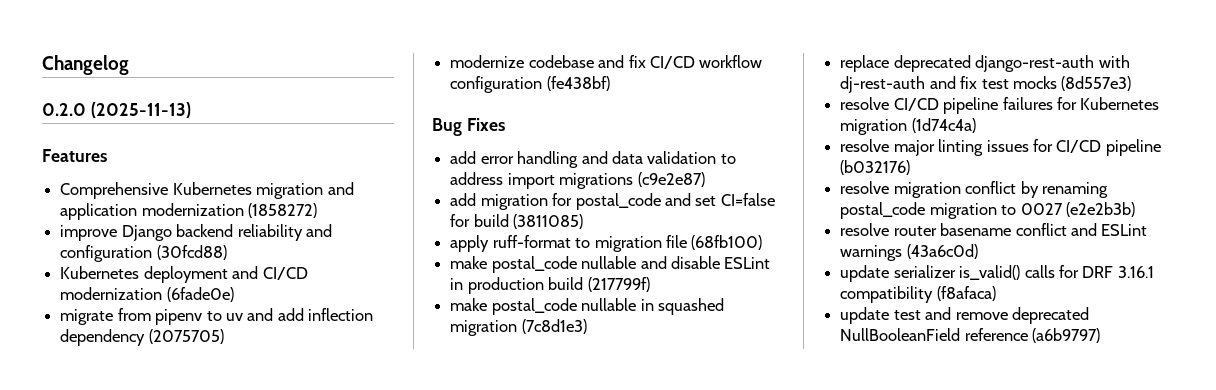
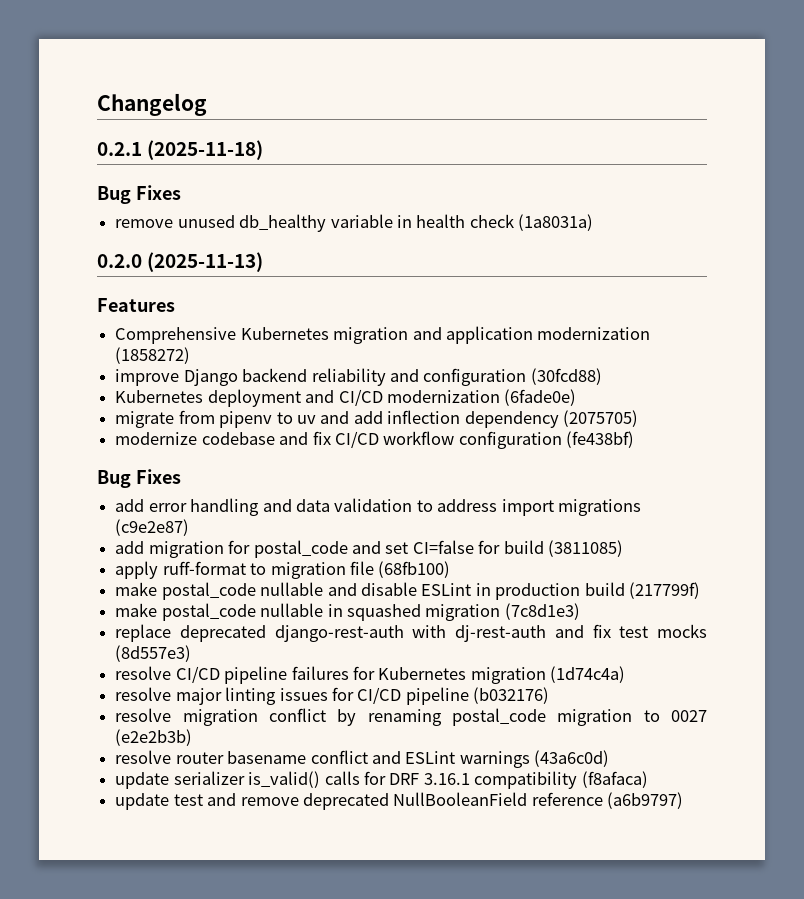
(129, 65) none -> [97,140,264,160] [97,185,181,204] [115,214,594,232] // 0.2.1 (2025-11-18) // Bug Fixes // remove unused db_healthy variable in health check (1a8031a)

